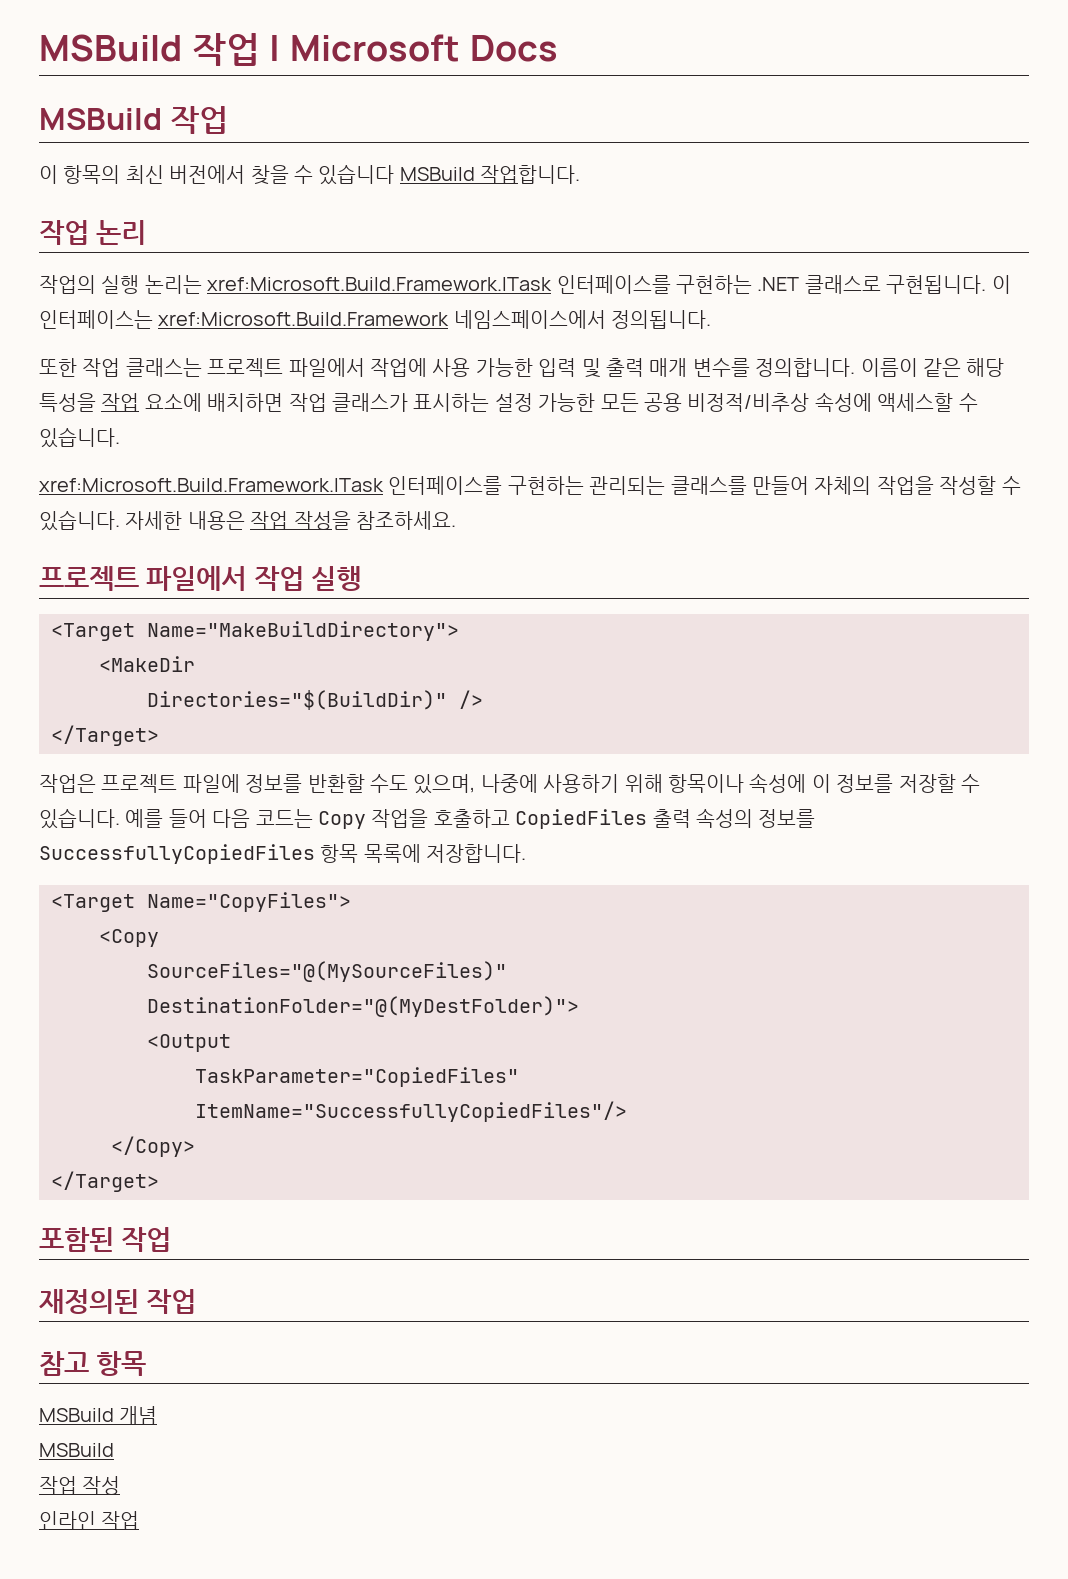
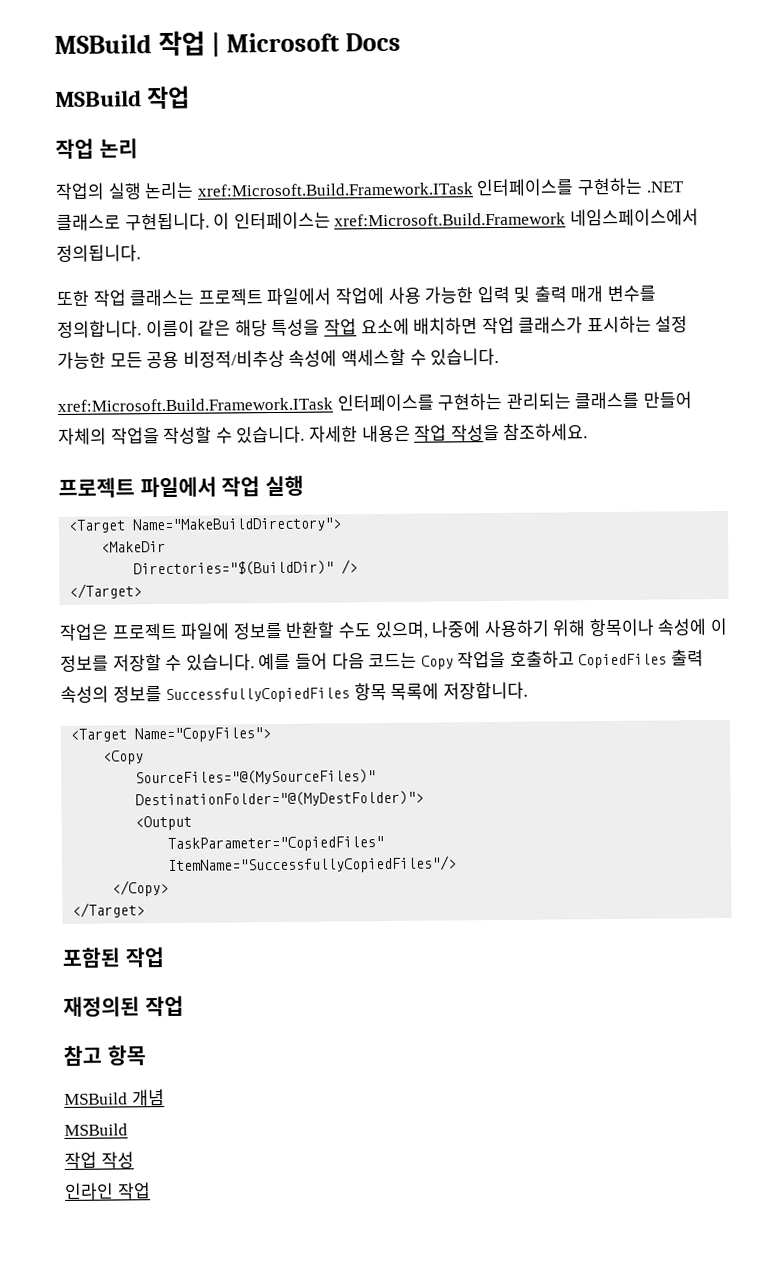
[39,164,581,185] // 이 항목의 최신 버전에서 찾을 수 있습니다 MSBuild 작업합니다. -> (191, 97) none

